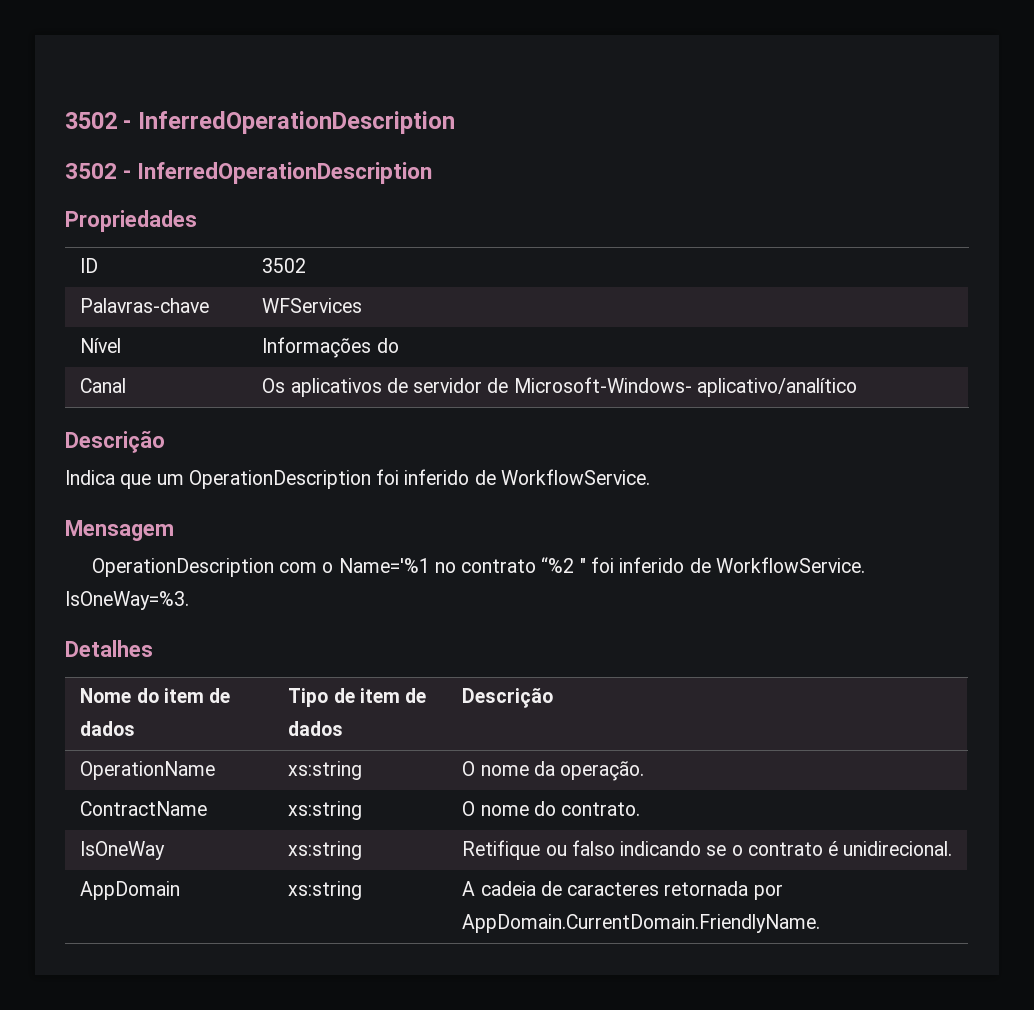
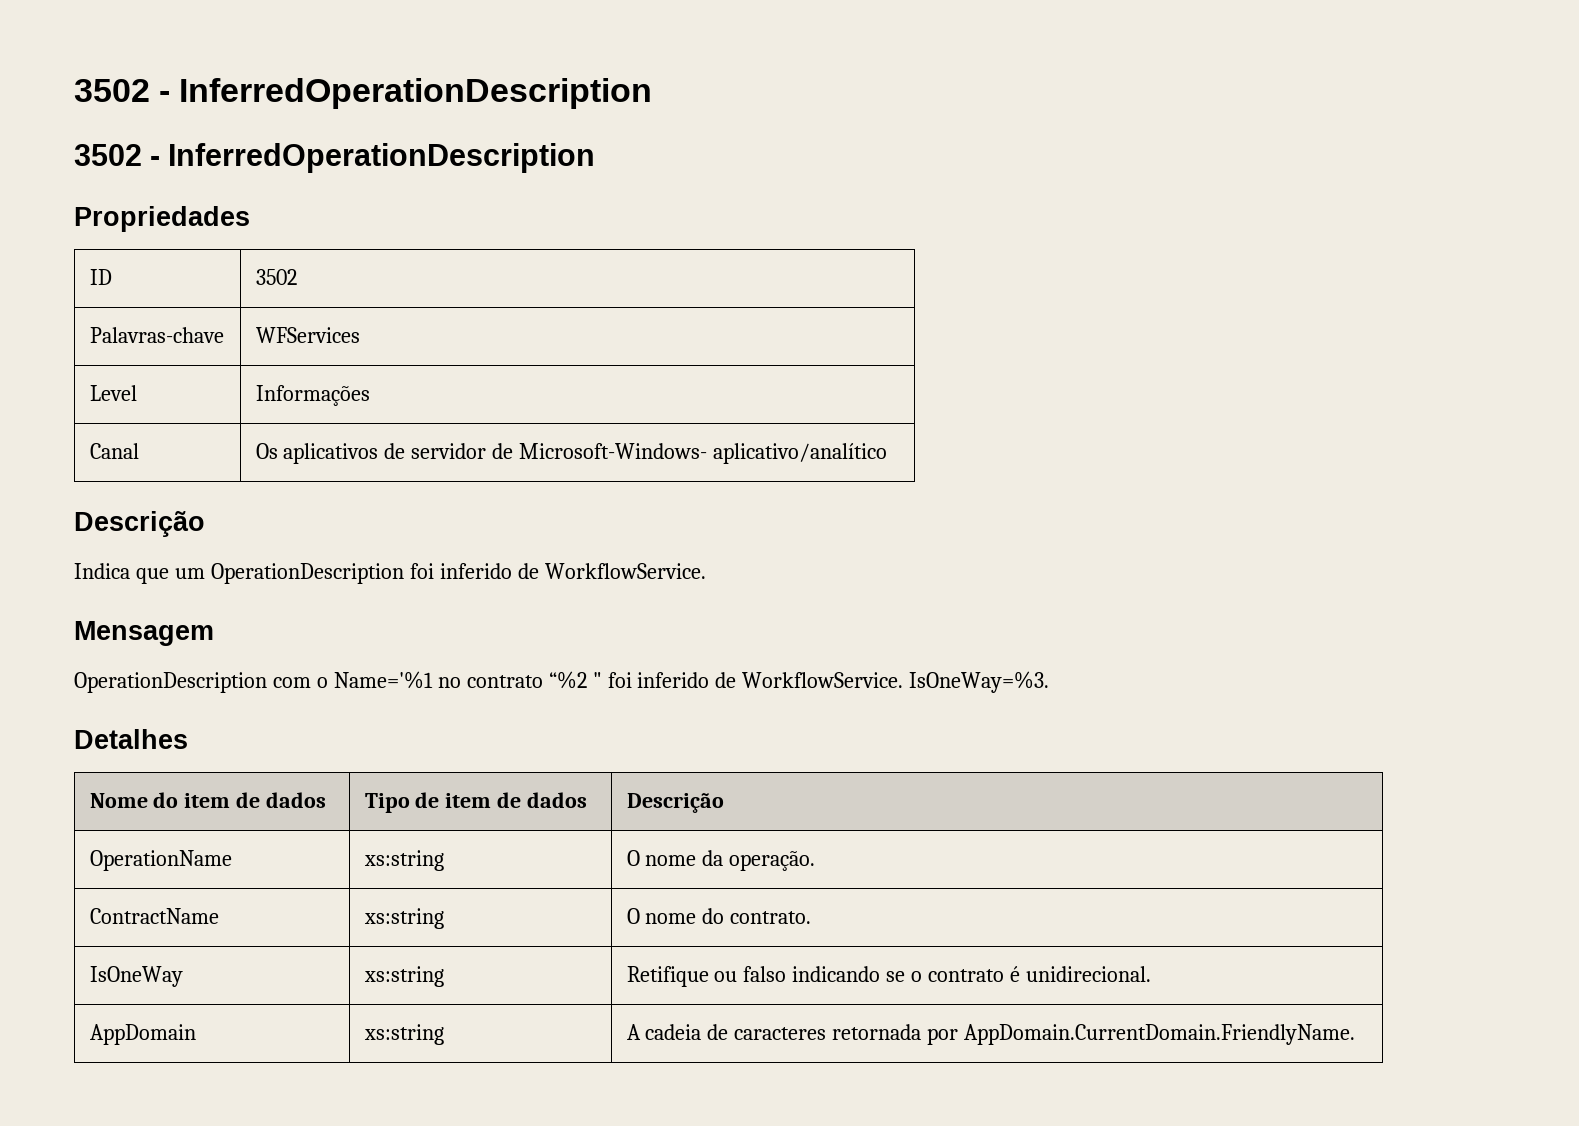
[80,338,122,353] Nível -> [89,385,137,401] Level
[376,338,399,353] do -> (370, 395) none

